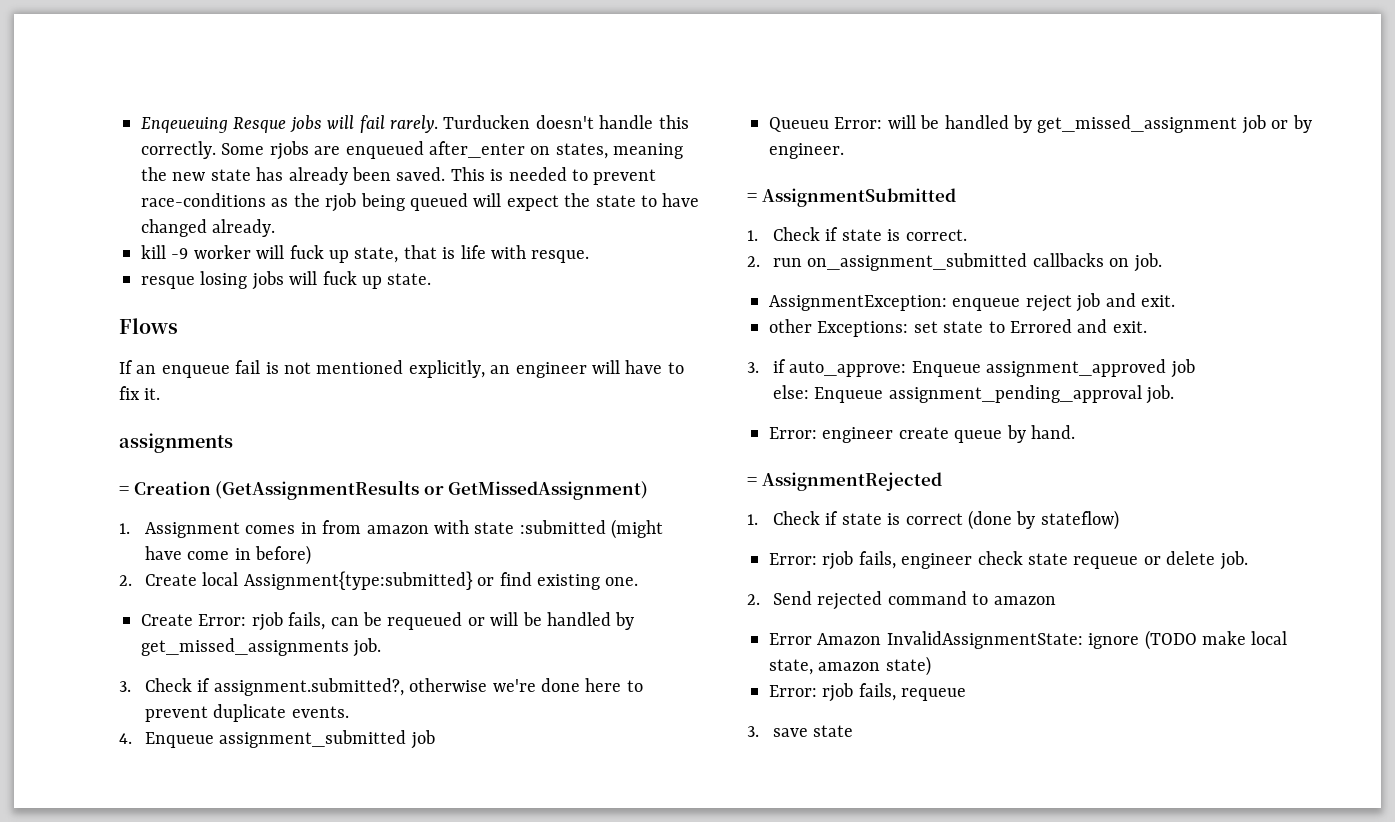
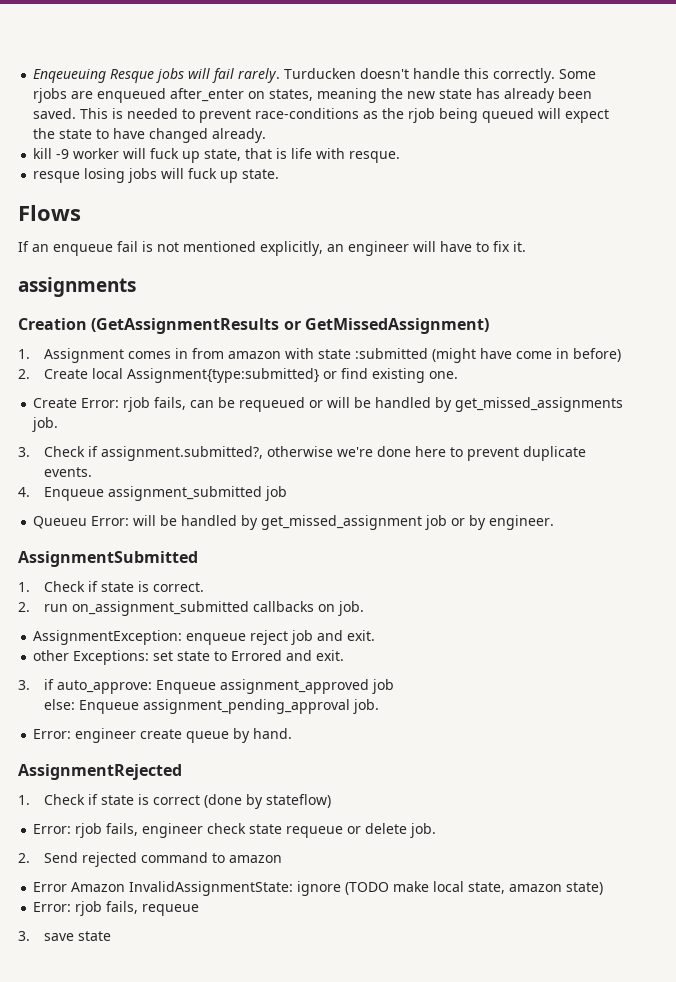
[119,486,129,495] = -> (136, 287) none
[747,193,757,202] = -> (555, 522) none
[747,477,757,486] = -> (293, 733) none

